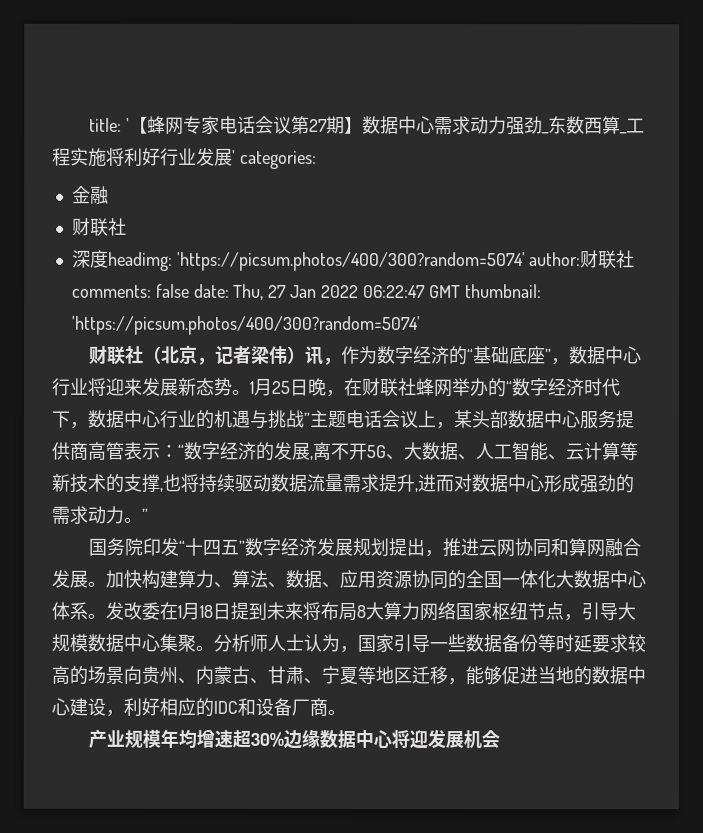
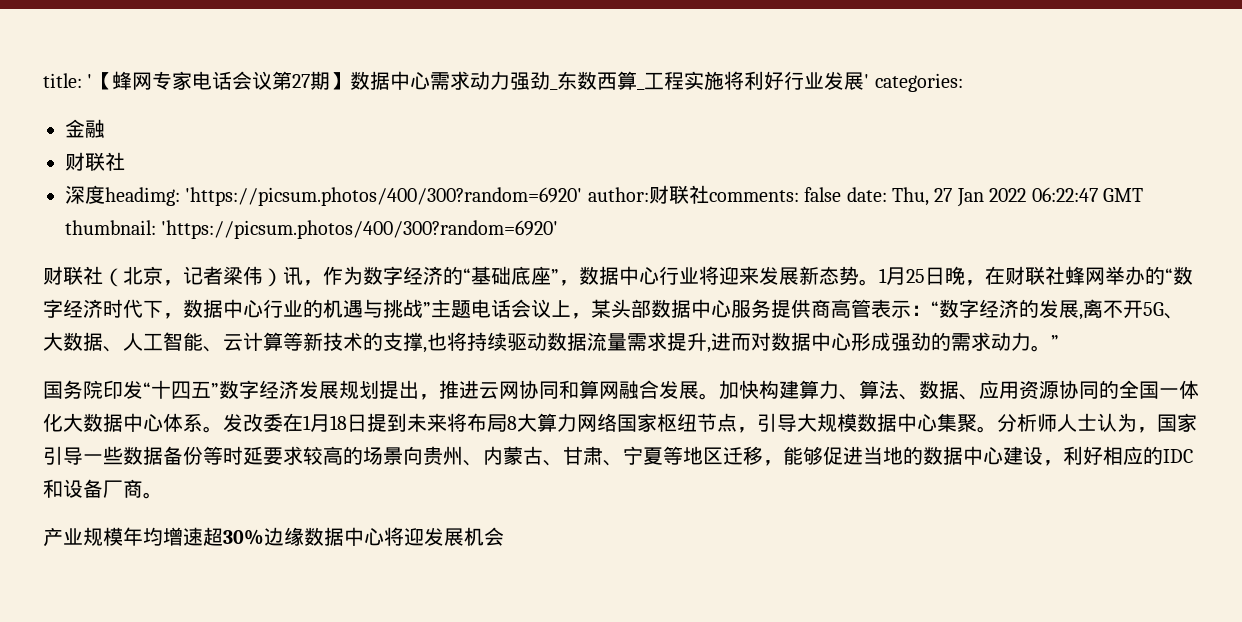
[176,251,526,272] 'https://picsum.photos/400/300?random=5074' -> [185,187,583,206] 'https://picsum.photos/400/300?random=6920'
[71,315,421,336] 'https://picsum.photos/400/300?random=5074' -> [161,220,559,239] 'https://picsum.photos/400/300?random=6920'

